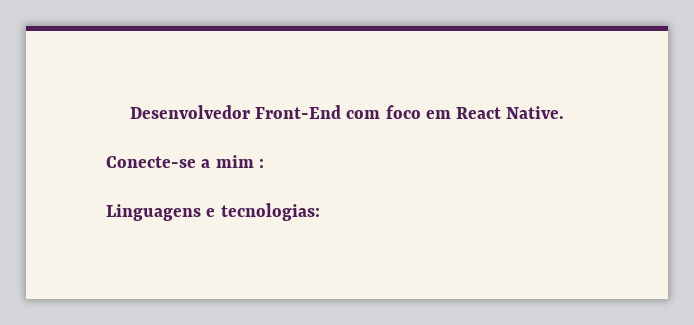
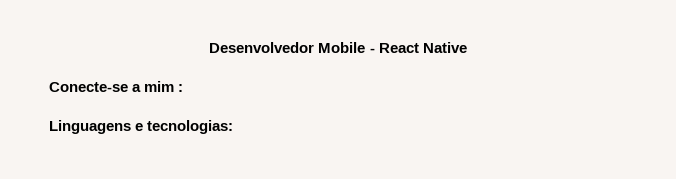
[254,105,565,119] Front-End com foco em React Native. -> [318,42,467,53] Mobile - React Native

